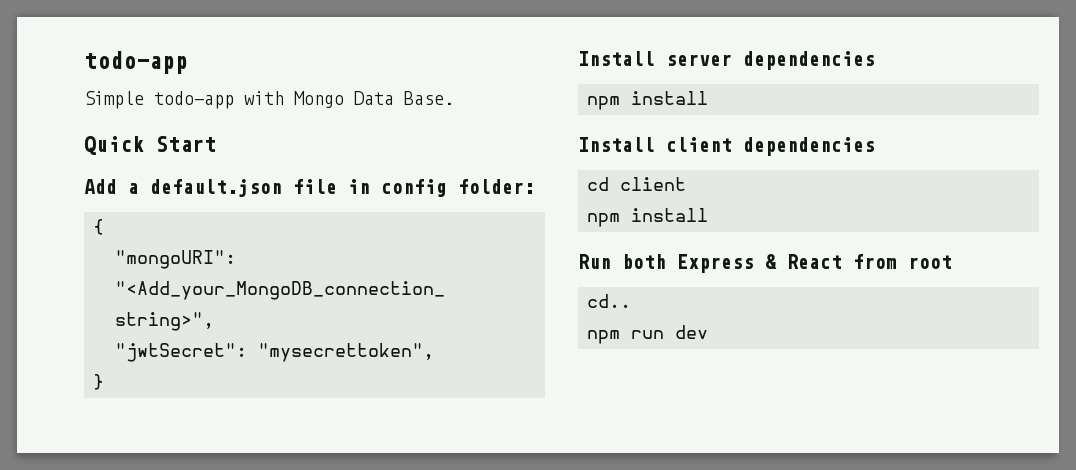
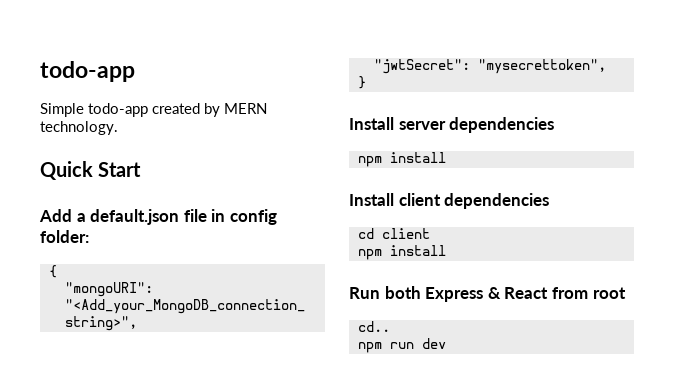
[244,91,454,108] with Mongo Data Base. -> [152,103,267,117] [40,121,118,135] created by MERN technology.

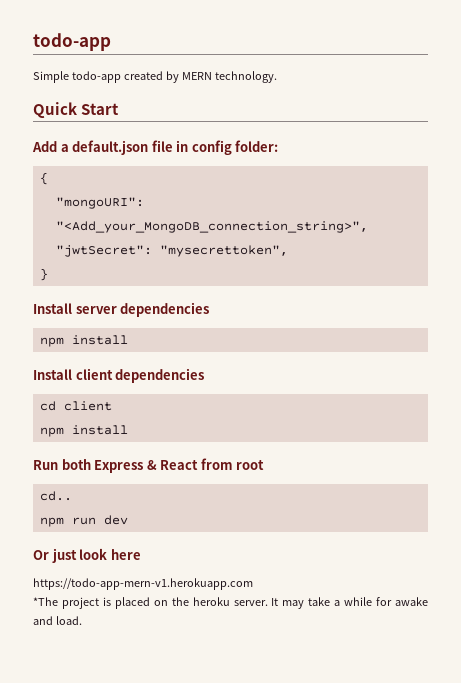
(446, 343) none -> [33,548,141,563] [33,578,253,590] [33,597,428,609] [33,616,82,625] // Or just look here // https://todo-app-mern-v1.herokuapp.com // *The project is placed on the heroku server. It may take a while for awake and load.

